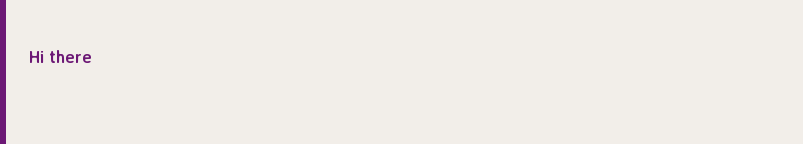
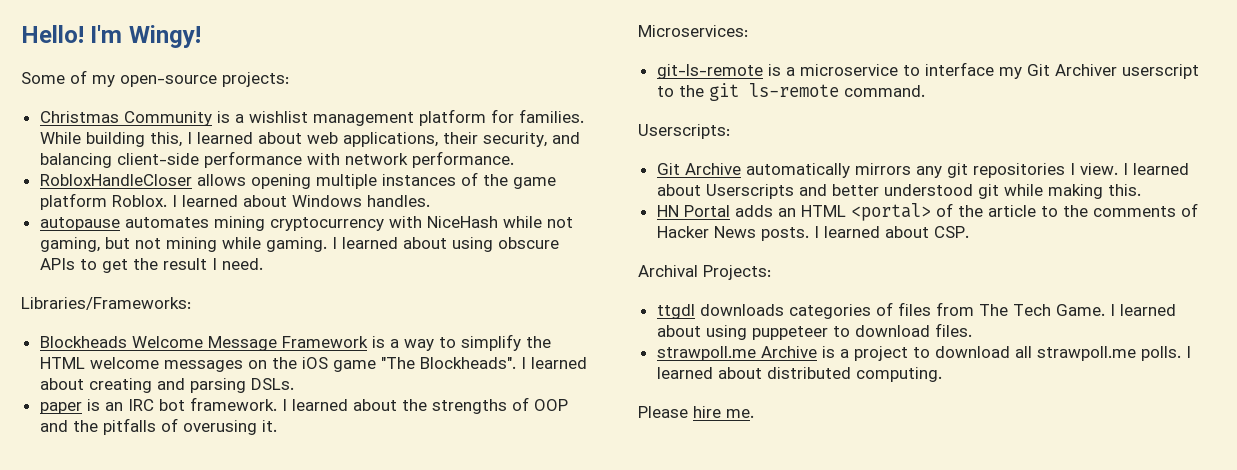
[29,50,92,63] Hi there -> [21,25,201,48] [21,70,289,87] [39,109,584,126] [39,132,580,147] [39,151,514,168] [39,172,556,189] [39,193,430,210] [39,216,573,231] [39,237,559,252] [39,258,263,273] [21,297,191,310] [39,334,551,351] [39,357,587,372] [39,378,294,393] [39,397,568,414] [39,418,277,435] [638,25,748,37] [656,62,1199,79] [656,83,925,101] [638,124,730,139] [656,163,1189,178] [656,184,1141,199] [656,203,1198,221] [656,226,969,241] [638,265,771,280] [656,302,1176,319] [656,323,972,340] [656,346,1191,361] [656,367,942,382] [638,406,754,418] Hello! I'm Wingy! // Some of my open-source projects: // Christmas Community is a wishlist management platform for families. While building this, I learned about web applications, their security, and balancing client-side performance with network performance. // RobloxHandleCloser allows opening multiple instances of the game platform Roblox. I learned about Windows handles. // autopause automates mining cryptocurrency with NiceHash while not gaming, but not mining while gaming. I learned about using obscure APIs to get the result I need. // Libraries/Frameworks: // Blockheads Welcome Message Framework is a way to simplify the HTML welcome messages on the iOS game "The Blockheads". I learned about creating and parsing DSLs. // paper is an IRC bot framework. I learned about the strengths of OOP and the pitfalls of overusing it. // Microservices: // git-ls-remote is a microservice to interface my Git Archiver userscript to the git ls-remote command. // Userscripts: // Git Archive automatically mirrors any git repositories I view. I learned about Userscripts and better understood git while making this. // HN Portal adds an HTML <portal> of the article to the comments of Hacker News posts. I learned about CSP. // Archival Projects: // ttgdl downloads categories of files from The Tech Game. I learned about using puppeteer to download files. // strawpoll.me Archive is a project to download all strawpoll.me polls. I learned about distributed computing. // Please hire me.

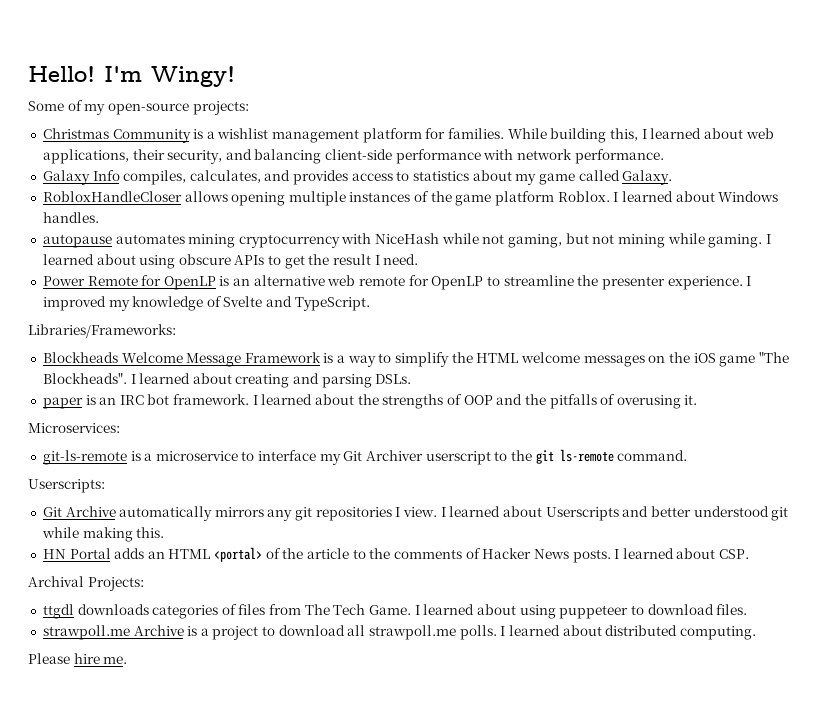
(514, 159) none -> [42,170,673,185] // Galaxy Info compiles, calculates, and provides access to statistics about my game called Galaxy.
(263, 264) none -> [42,275,752,290] [42,296,370,311] // Power Remote for OpenLP is an alternative web remote for OpenLP to streamline the presenter experience. I improved my knowledge of Svelte and TypeScript.

